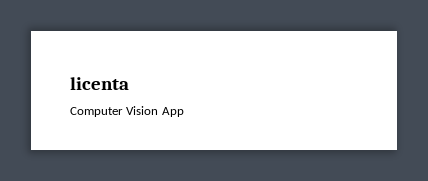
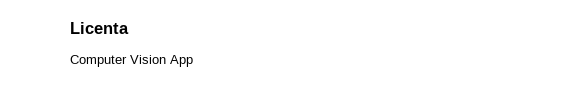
[70,77,129,90] licenta -> [70,22,129,34] Licenta

